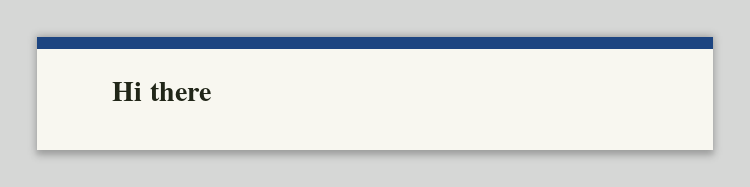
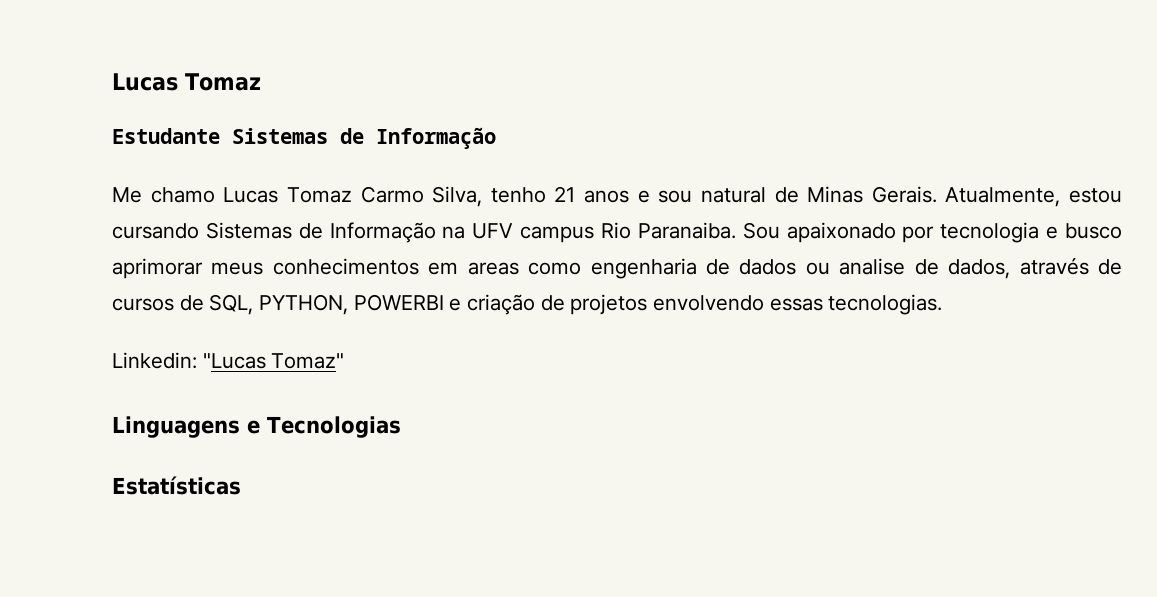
[112,82,211,101] Hi there -> [112,73,261,91] [112,127,496,149] [112,186,1122,207] [112,222,1122,243] [112,257,1123,279] [112,294,943,315] [112,352,345,369] [112,416,401,438] [112,476,241,495] Lucas Tomaz // Estudante Sistemas de Informação // Me chamo Lucas Tomaz Carmo Silva, tenho 21 anos e sou natural de Minas Gerais. Atualmente, estou cursando Sistemas de Informação na UFV campus Rio Paranaiba. Sou apaixonado por tecnologia e busco aprimorar meus conhecimentos em areas como engenharia de dados ou analise de dados, através de cursos de SQL, PYTHON, POWERBI e criação de projetos envolvendo essas tecnologias. // Linkedin: "Lucas Tomaz" // Linguagens e Tecnologias // Estatísticas

